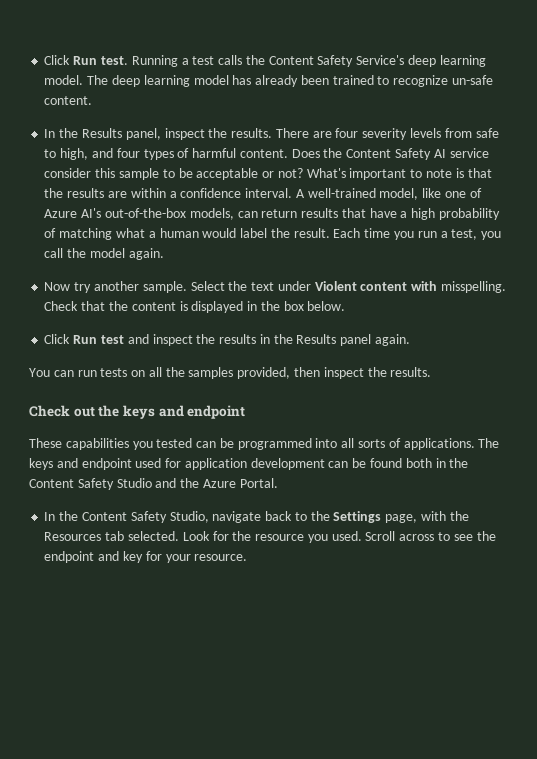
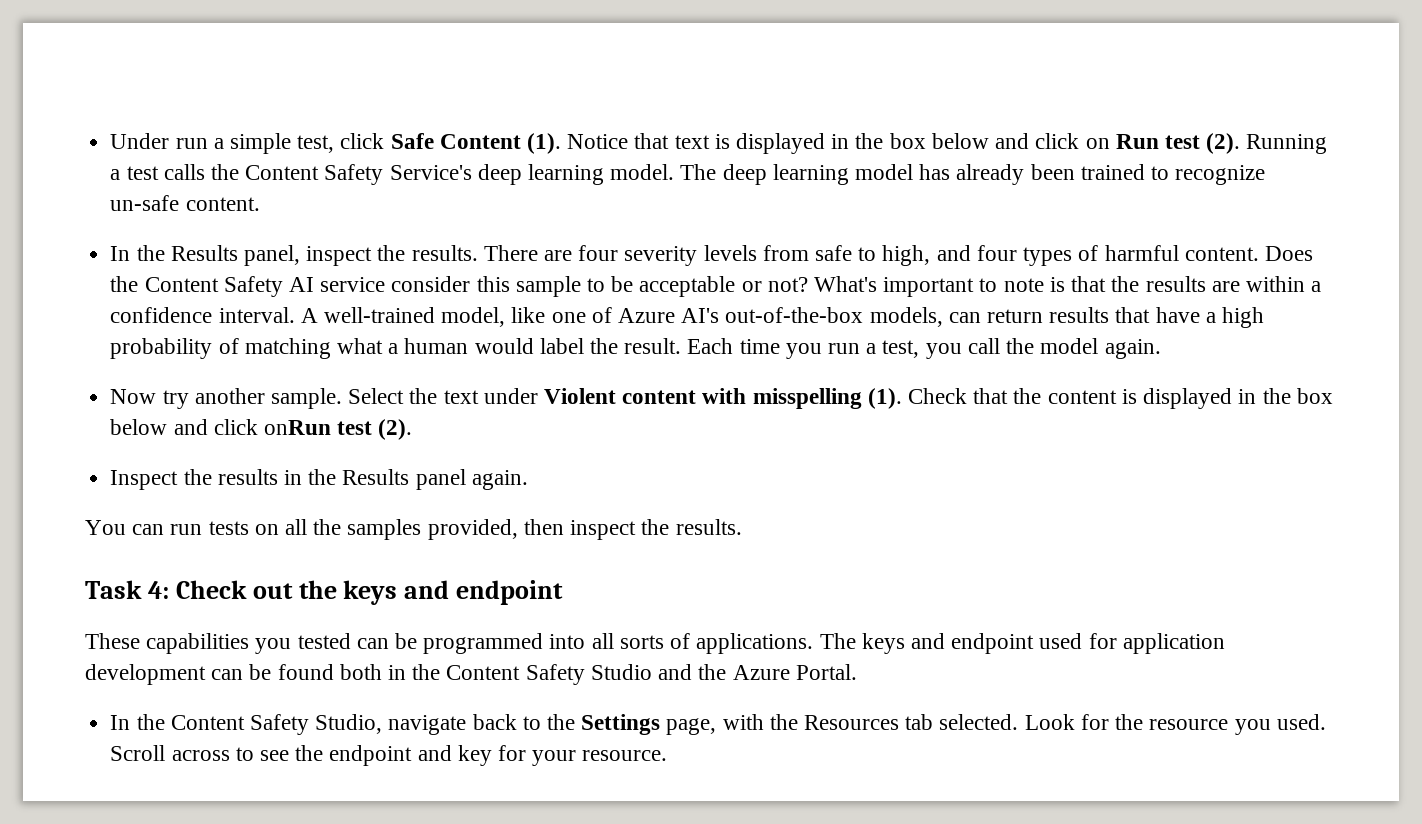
[44,55,128,65] Click Run test. -> [110,133,1241,154] Under run a simple test, click Safe Content (1). Notice that text is displayed in the box below and click on Run test (2).
[440,281,506,293] misspelling. -> [752,388,902,409] misspelling (1).
[307,301,346,311] [44,334,193,346] below. // Click Run test and inspect -> [110,419,413,440] [110,470,179,490] below and click onRun test (2). // Inspect
(432, 372) none -> [85,580,169,599] Task 4:

